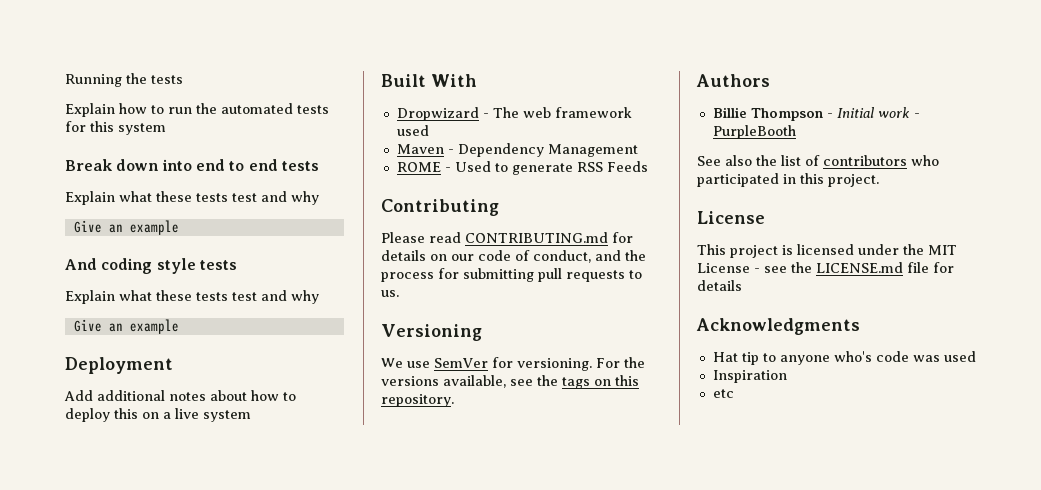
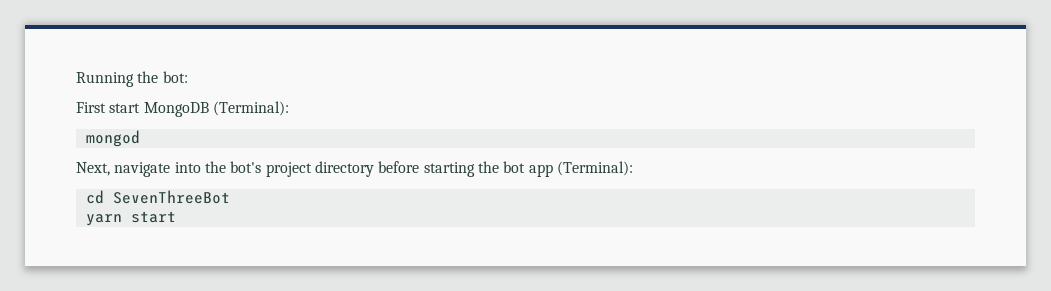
[151,75,183,84] [65,103,329,117] [65,121,166,135] [65,159,319,171] [65,191,319,205] [73,220,179,235] [65,258,237,274] [65,290,319,304] [73,319,179,334] [65,357,173,374] [64,390,296,401] [65,408,251,422] [381,74,477,87] [396,107,632,121] [396,125,429,136] [396,143,638,157] [396,161,648,175] [381,199,499,216] [381,232,633,243] [381,250,646,263] [381,268,642,282] [381,290,399,297] [381,324,482,341] [381,357,645,371] [381,375,639,389] [381,394,454,407] [696,74,770,87] [712,107,920,121] [712,125,796,139] [697,155,939,166] [697,173,879,187] [697,211,765,224] [697,244,957,258] [697,262,954,273] [697,280,742,291] [696,318,860,335] [712,351,976,365] [712,370,787,383] [712,389,734,398] tests // Explain how to run the automated tests for this system // Break down into end to end tests // Explain what these tests test and why // Give an example // And coding style tests // Explain what these tests test and why // Give an example // Deployment // Add additional notes about how to deploy this on a live system // Built With // Dropwizard - The web framework used // Maven - Dependency Management // ROME - Used to generate RSS Feeds // Contributing // Please read CONTRIBUTING.md for details on our code of conduct, and the process for submitting pull requests to us. // Versioning // We use SemVer for versioning. For the versions available, see the tags on this repository. // Authors // Billie Thompson - Initial work - PurpleBooth // See also the list of contributors who participated in this project. // License // This project is licensed under the MIT License - see the LICENSE.md file for details // Acknowledgments // Hat tip to anyone who's code was used // Inspiration // etc -> [162,71,188,83] [76,101,289,117] [85,130,140,147] [76,161,633,177] [85,190,230,204] [85,211,176,226] bot: // First start MongoDB (Terminal): // mongod // Next, navigate into the bot's project directory before starting the bot app (Terminal): // cd SevenThreeBot // yarn start

